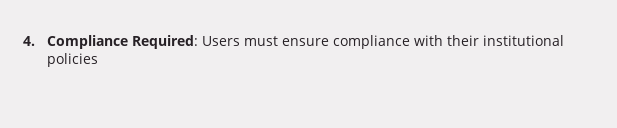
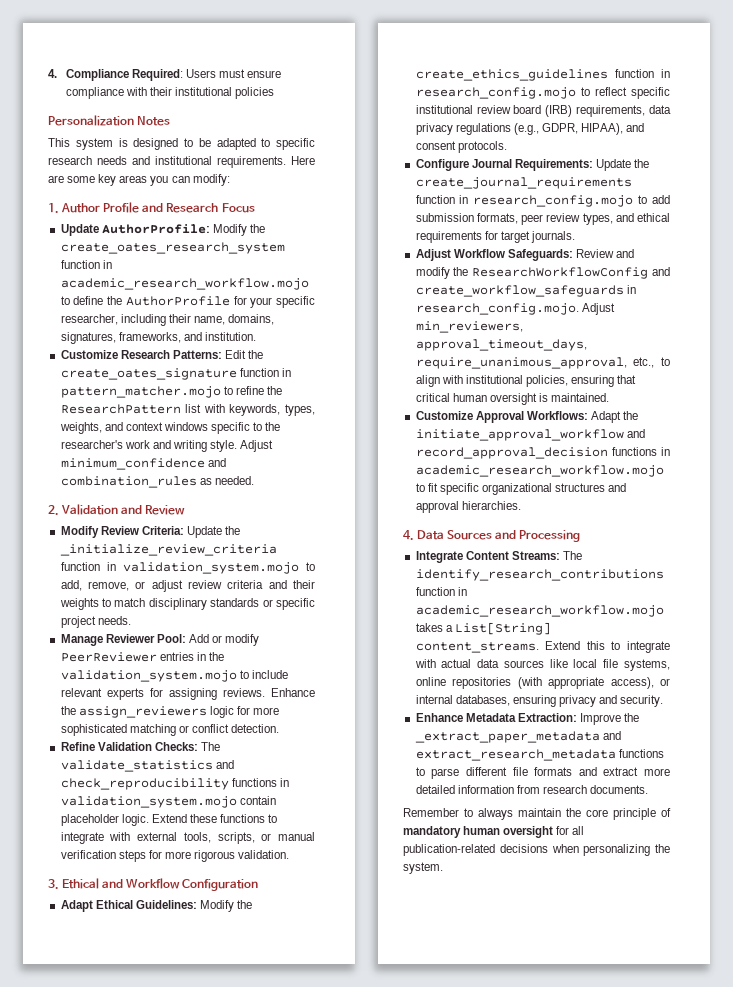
(98, 60) none -> [48,115,171,126] [48,138,315,150] [48,156,315,168] [48,174,230,186] [48,202,255,213] [60,224,265,236] [60,242,285,254] [60,260,112,269] [60,278,309,290] [60,296,315,308] [60,314,275,326] [60,332,256,344] [60,350,264,359] [60,368,291,380] [60,386,282,398] [60,404,315,416] [59,422,281,434] [60,440,274,452] [60,458,226,470] [60,476,254,488] [48,504,186,515] [60,526,241,538] [59,544,277,556] [60,562,315,574] [60,580,315,592] [59,598,315,610] [60,616,131,628] [60,634,260,646] [60,652,224,662] [60,670,288,682] [60,688,315,700] [60,706,280,718] [60,724,280,736] [60,742,220,751] [60,760,234,772] [60,778,289,790] [60,796,276,808] [60,814,278,826] [60,832,315,844] [60,850,290,862] [48,878,259,891] [60,900,253,912] [415,69,670,81] [415,87,670,99] [415,105,671,117] [415,123,645,135] [415,141,507,153] [415,159,650,171] [415,177,632,189] [415,195,670,207] [415,213,670,225] [415,231,575,243] [415,249,635,261] [415,267,670,279] [415,285,636,297] [415,303,615,315] [415,321,523,333] [415,339,587,351] [415,357,670,369] [415,375,637,387] [415,393,610,405] [415,411,639,423] [415,429,645,441] [415,447,670,459] [415,465,664,477] [415,483,627,495] [415,501,521,513] [403,530,581,542] [415,551,582,563] [415,569,664,581] [415,587,467,596] [415,605,664,617] [415,622,551,635] [415,641,670,653] [414,659,670,671] [415,677,670,689] [415,695,664,707] [415,713,640,725] [414,731,621,743] [415,749,664,761] [415,767,670,779] [415,785,649,794] [403,808,671,820] [403,826,585,838] [403,844,670,856] [403,862,443,874] // Personalization Notes // This system is designed to be adapted to specific research needs and institutional requirements. Here are some key areas you can modify: // 1. Author Profile and Research Focus // Update AuthorProfile: Modify the create_oates_research_system function in academic_research_workflow.mojo to define the AuthorProfile for your specific researcher, including their name, domains, signatures, frameworks, and institution. // Customize Research Patterns: Edit the create_oates_signature function in pattern_matcher.mojo to refine the ResearchPattern list with keywords, types, weights, and context windows specific to the researcher's work and writing style. Adjust minimum_confidence and combination_rules as needed. // 2. Validation and Review // Modify Review Criteria: Update the _initialize_review_criteria function in validation_system.mojo to add, remove, or adjust review criteria and their weights to match disciplinary standards or specific project needs. // Manage Reviewer Pool: Add or modify PeerReviewer entries in the validation_system.mojo to include relevant experts for assigning reviews. Enhance the assign_reviewers logic for more sophisticated matching or conflict detection. // Refine Validation Checks: The validate_statistics and check_reproducibility functions in validation_system.mojo contain placeholder logic. Extend these functions to integrate with external tools, scripts, or manual verification steps for more rigorous validation. // 3. Ethical and Workflow Configuration // Adapt Ethical Guidelines: Modify the create_ethics_guidelines function in research_config.mojo to reflect specific institutional review board (IRB) requirements, data privacy regulations (e.g., GDPR, HIPAA), and consent protocols. // Configure Journal Requirements: Update the create_journal_requirements function in research_config.mojo to add submission formats, peer review types, and ethical requirements for target journals. // Adjust Workflow Safeguards: Review and modify the ResearchWorkflowConfig and create_workflow_safeguards in research_config.mojo. Adjust min_reviewers, approval_timeout_days, require_unanimous_approval, etc., to align with institutional policies, ensuring that critical human oversight is maintained. // Customize Approval Workflows: Adapt the initiate_approval_workflow and record_approval_decision functions in academic_research_workflow.mojo to fit specific organizational structures and approval hierarchies. // 4. Data Sources and Processing // Integrate Content Streams: The identify_research_contributions function in academic_research_workflow.mojo takes a List[String] content_streams. Extend this to integrate with actual data sources like local file systems, online repositories (with appropriate access), or internal databases, ensuring privacy and security. // Enhance Metadata Extraction: Improve the _extract_paper_metadata and extract_research_metadata functions to parse different file formats and extract more detailed information from research documents. // Remember to always maintain the core principle of mandatory human oversight for all publication-related decisions when personalizing the system.

